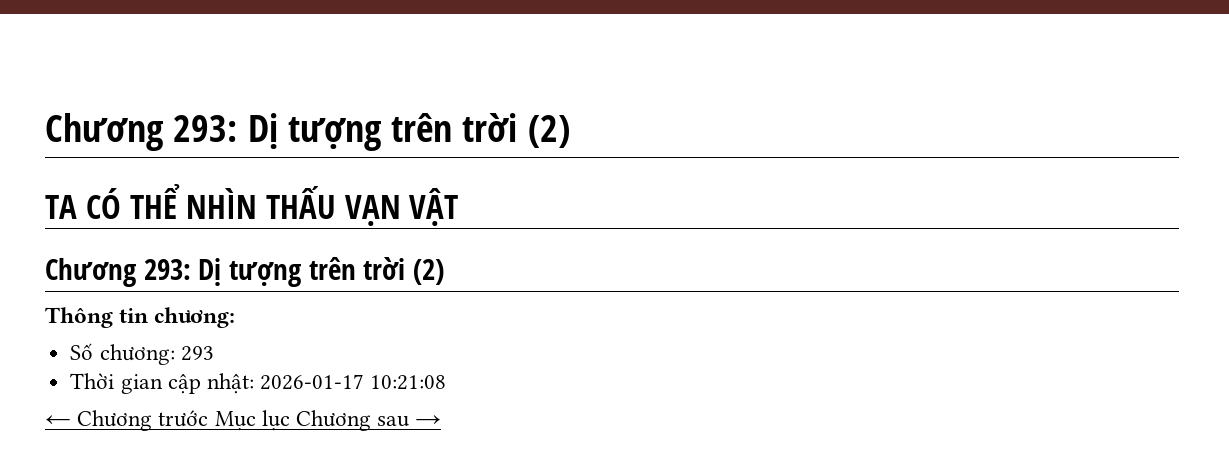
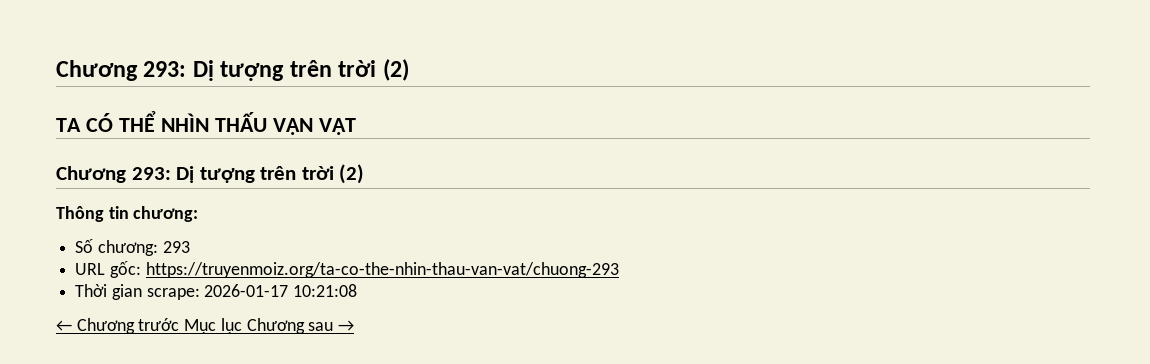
(214, 353) none -> [75,261,619,278] // URL gốc: https://truyenmoiz.org/ta-co-the-nhin-thau-van-vat/chuong-293
[167,373,254,394] cập nhật: -> [146,288,200,300] scrape:

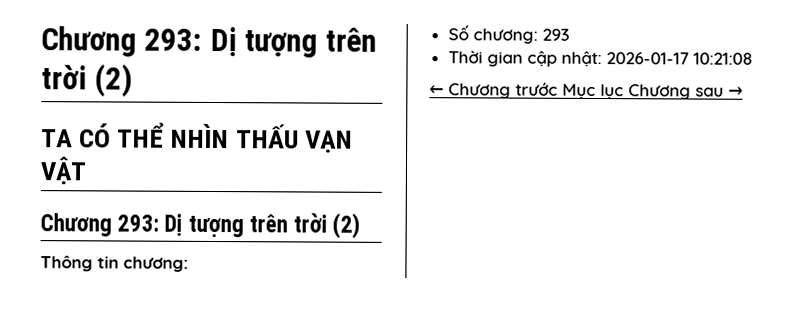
[75,261,619,278] // URL gốc: https://truyenmoiz.org/ta-co-the-nhin-thau-van-vat/chuong-293 -> (570, 34) none
[146,288,200,300] scrape: -> [526,50,602,68] cập nhật:

